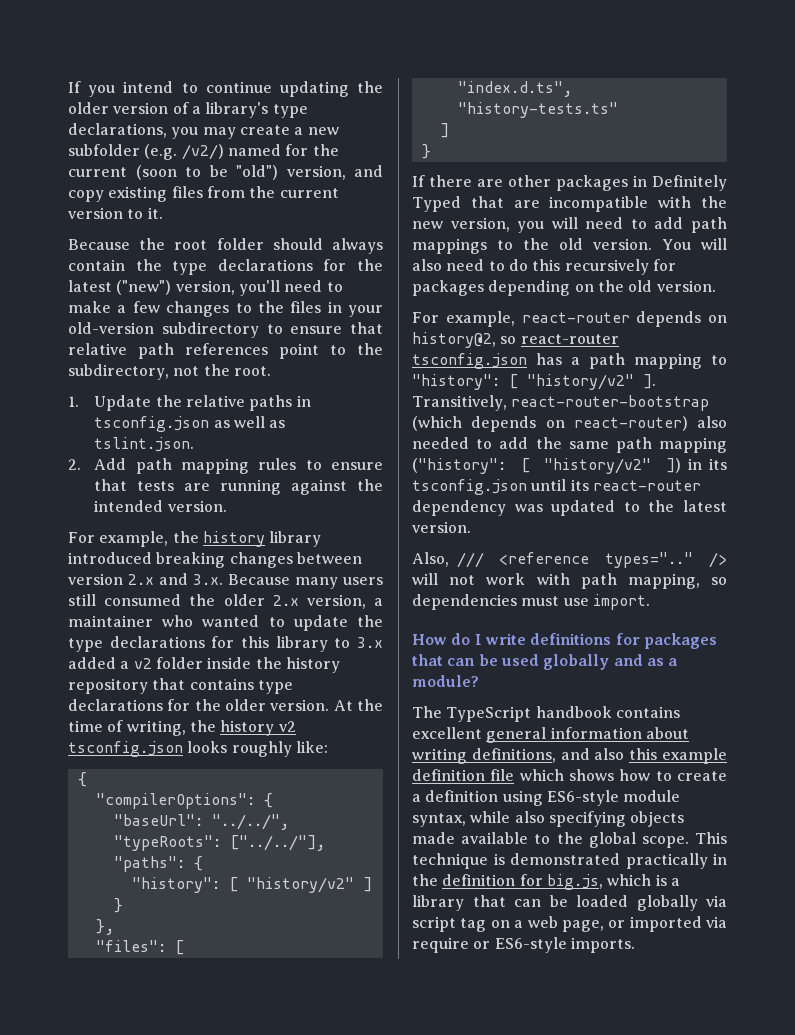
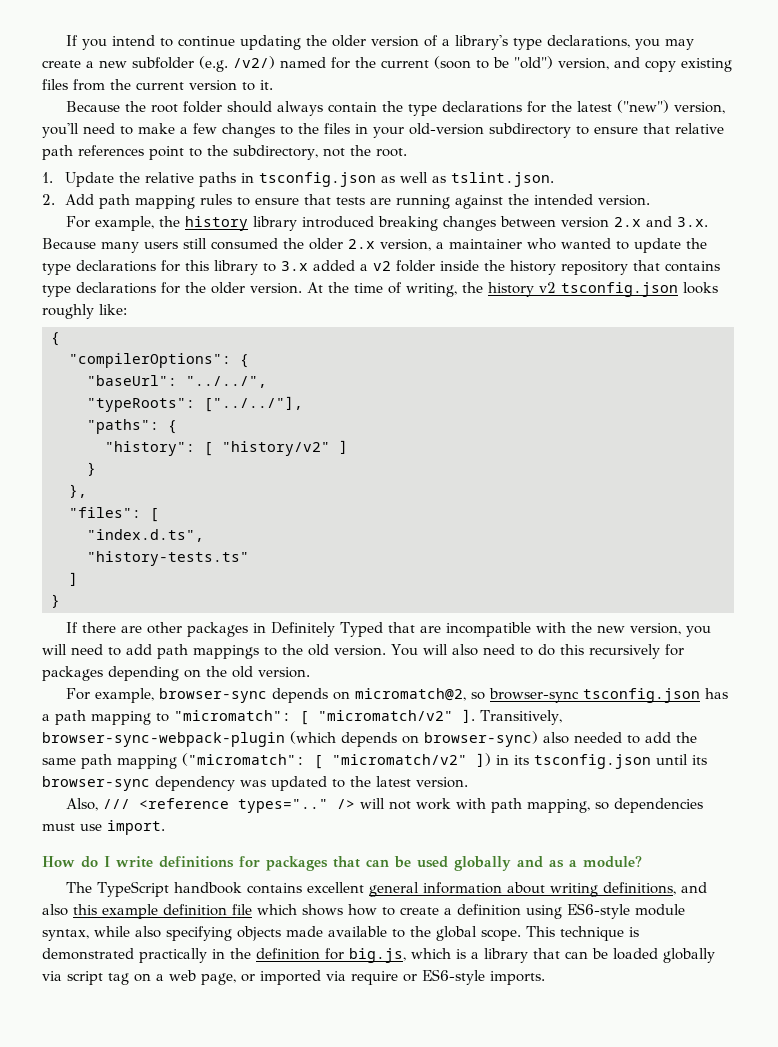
[521,311,727,327] [412,332,619,348] react-router depends on history@2, so react-router -> [159,688,580,703] browser-sync depends on micromatch@2, so browser-sync
[412,374,634,390] "history": [ "history/v2" -> [174,710,453,725] "micromatch": [ "micromatch/v2"
[511,395,710,411] react-router-bootstrap -> [42,732,285,747] browser-sync-webpack-plugin
[573,416,688,431] react-router) -> [424,731,538,747] browser-sync)
[412,458,652,474] ("history": [ "history/v2" -> [182,753,467,769] ("micromatch": [ "micromatch/v2"
[592,480,701,491] react-router -> [42,776,150,791] browser-sync

